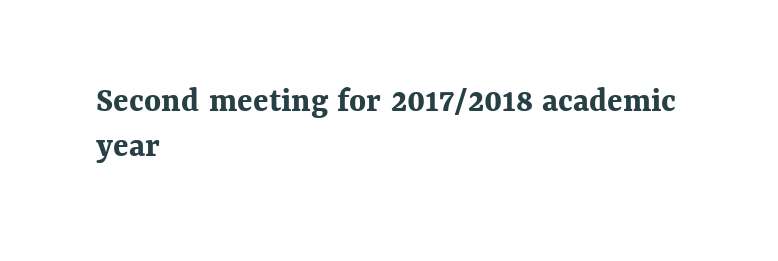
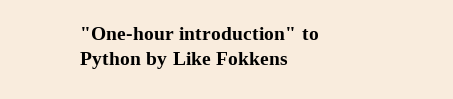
[96,87,677,118] [96,140,160,163] Second meeting for 2017/2018 academic year -> [80,27,319,40] [80,52,288,69] "One-hour introduction" to Python by Like Fokkens

